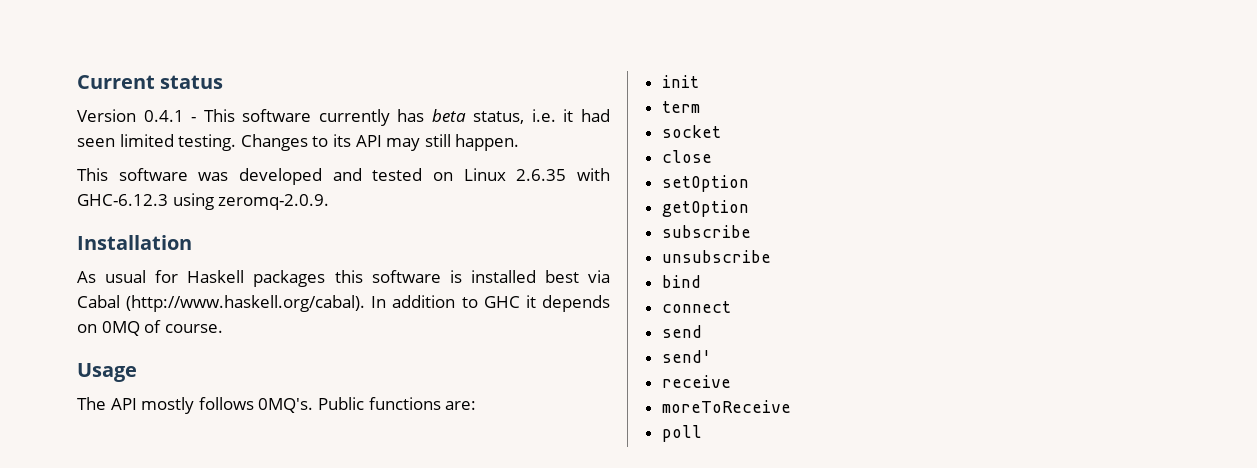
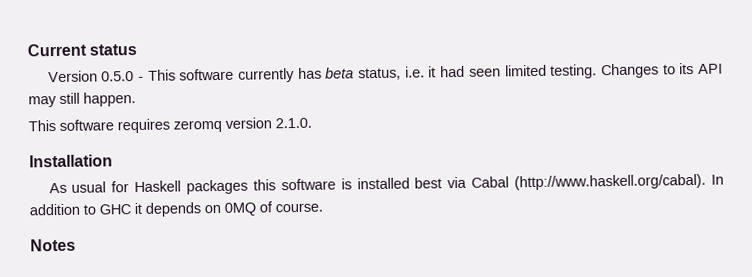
[143,110,184,122] 0.4.1 -> [101,71,135,82] 0.5.0
[198,168,610,185] [77,193,330,210] was developed and tested on Linux 2.6.35 with GHC-6.12.3 using zeromq-2.0.9. -> [117,117,312,134] requires zeromq version 2.1.0.
[77,363,137,382] [77,397,477,414] [661,75,699,88] [661,101,700,113] [661,125,721,138] [661,150,712,163] [661,175,749,192] [661,200,749,217] [661,225,751,238] [661,250,771,263] [661,275,701,288] [661,301,731,313] [661,325,702,338] [661,350,711,363] [661,375,731,388] [661,400,791,413] [661,425,702,442] Usage // The API mostly follows 0MQ's. Public functions are: // init // term // socket // close // setOption // getOption // subscribe // unsubscribe // bind // connect // send // send' // receive // moreToReceive // poll -> [30,238,76,252] Notes

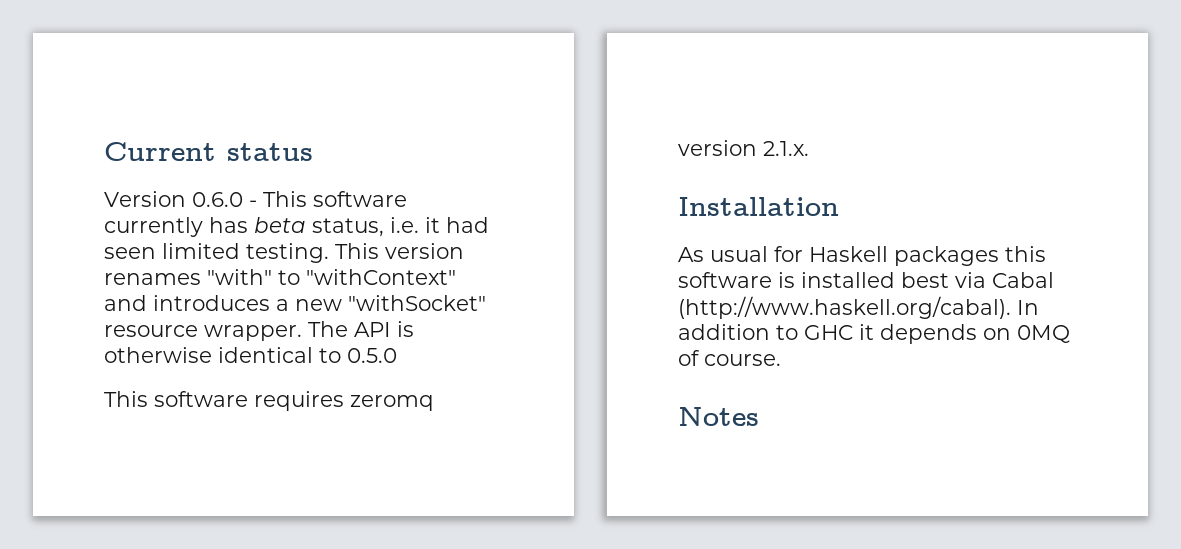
[101,71,135,82] 0.5.0 -> [192,192,243,207] 0.6.0
[600,62,723,79] [28,92,136,108] Changes to its API may still happen. -> [335,243,464,259] [104,269,456,285] [104,295,486,311] [104,321,414,341] [104,347,397,363] This version renames "with" to "withContext" and introduces a new "withSocket" resource wrapper. The API is otherwise identical to 0.5.0
[275,117,312,129] 2.1.0. -> [763,141,809,156] 2.1.x.

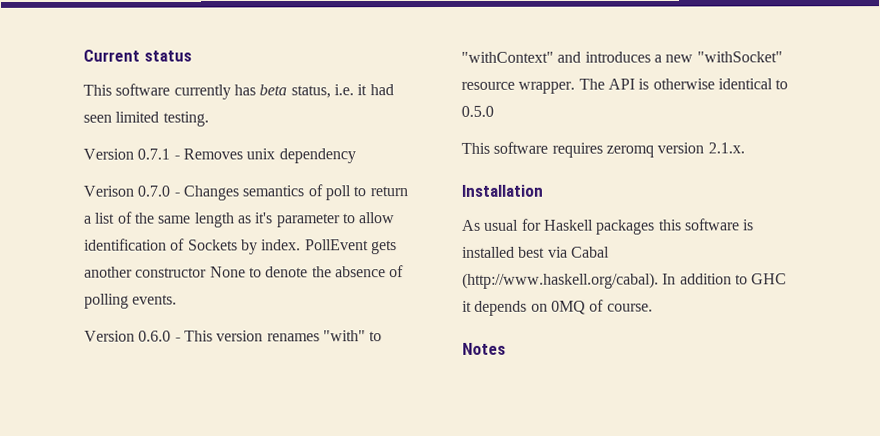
[104,191,257,207] Version 0.6.0 - -> (192, 56) none
(329, 253) none -> [83,148,356,164] [83,184,408,201] [83,211,396,228] [84,238,397,255] [84,265,405,278] [84,293,178,309] [84,330,181,342] // Version 0.7.1 - Removes unix dependency // Verison 0.7.0 - Changes semantics of poll to return a list of the same length as it's parameter to allow identification of Sockets by index. PollEvent gets another constructor None to denote the absence of polling events. // Version 0.6.0 -

